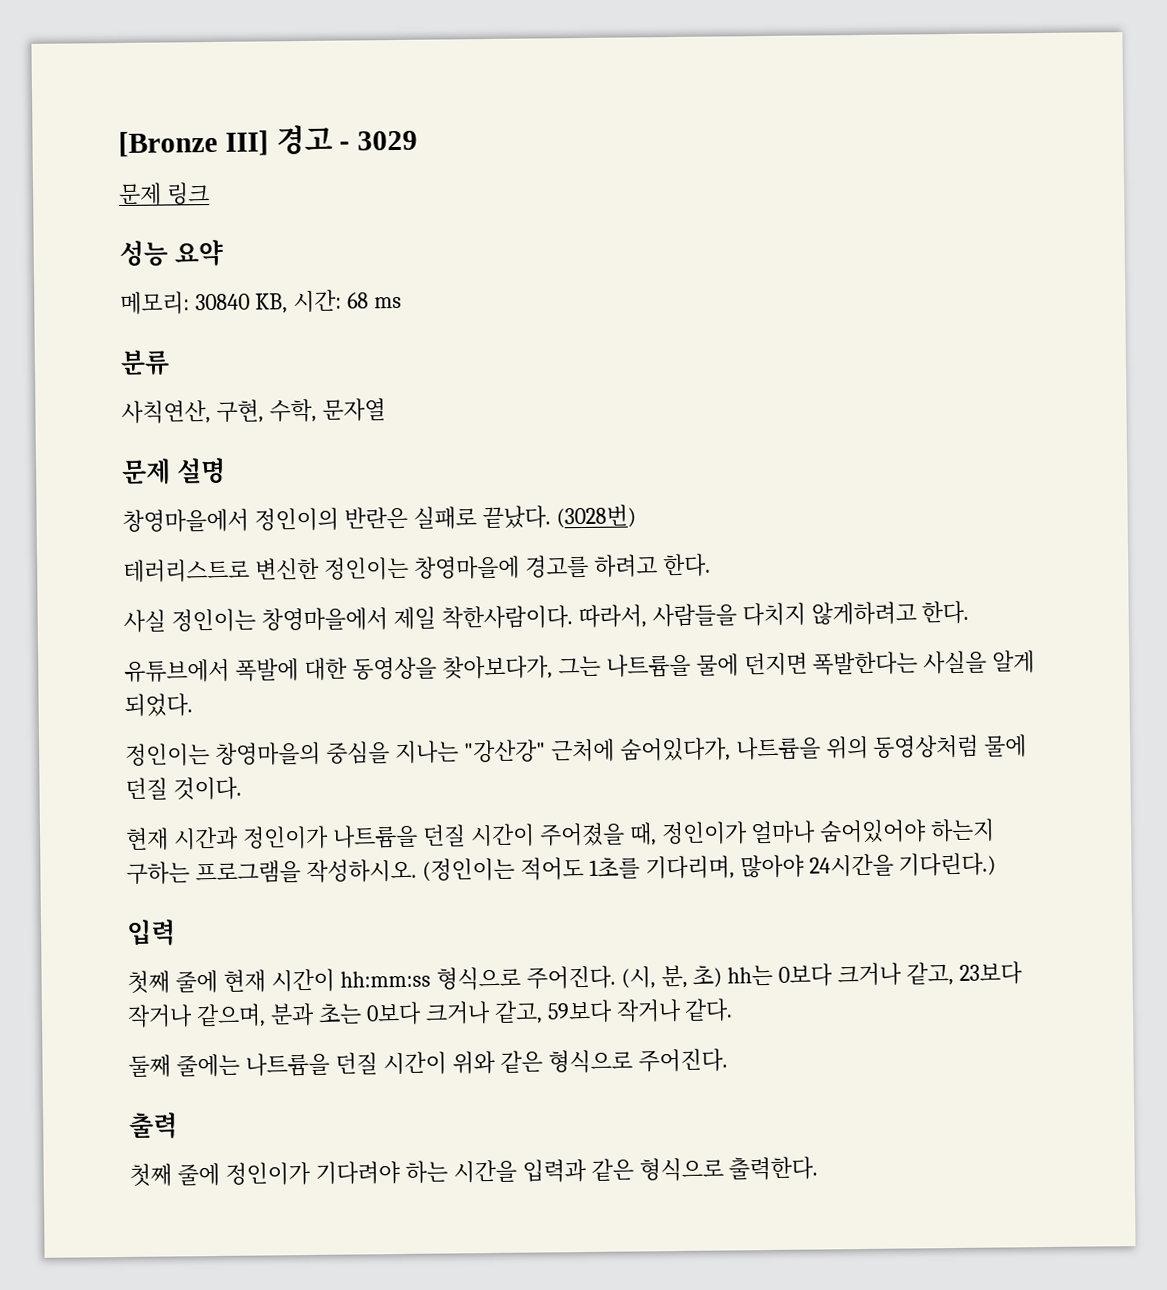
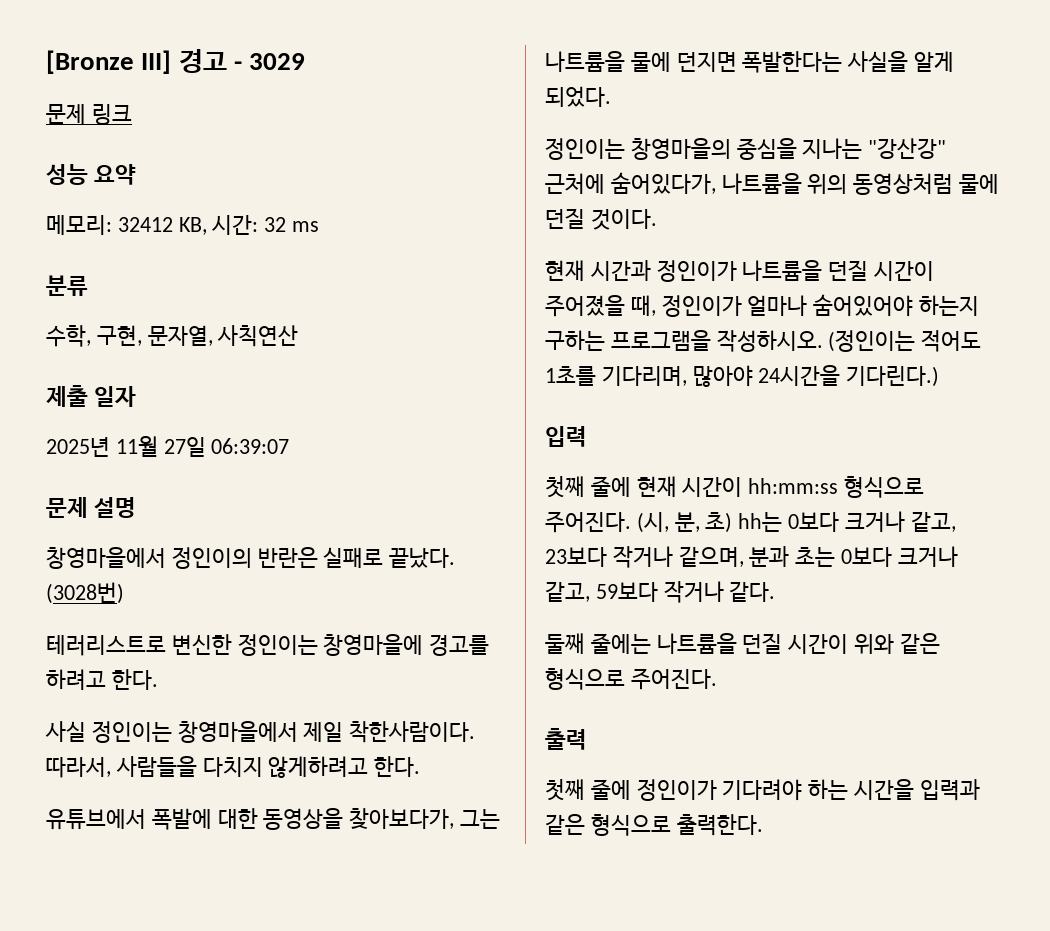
[194,293,250,311] 30840 -> [117,217,173,232] 32412
[346,292,369,309] 68 -> [264,217,287,232] 32
[121,398,386,424] 사칙연산, 구현, 수학, 문자열 -> [46,325,299,347] [46,385,137,407] [46,436,290,457] 수학, 구현, 문자열, 사칙연산 // 제출 일자 // 2025년 11월 27일 06:39:07

